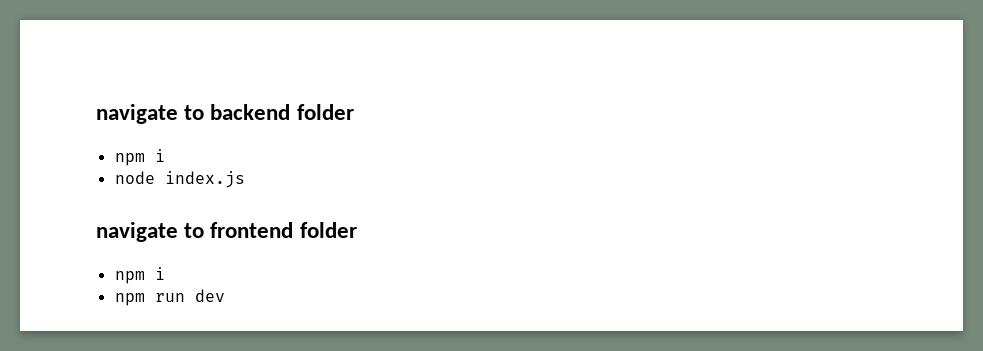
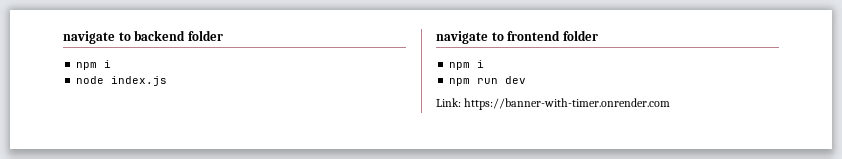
(225, 295) none -> [436,98,671,110] // Link: https://banner-with-timer.onrender.com

